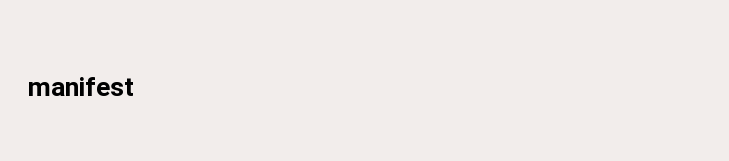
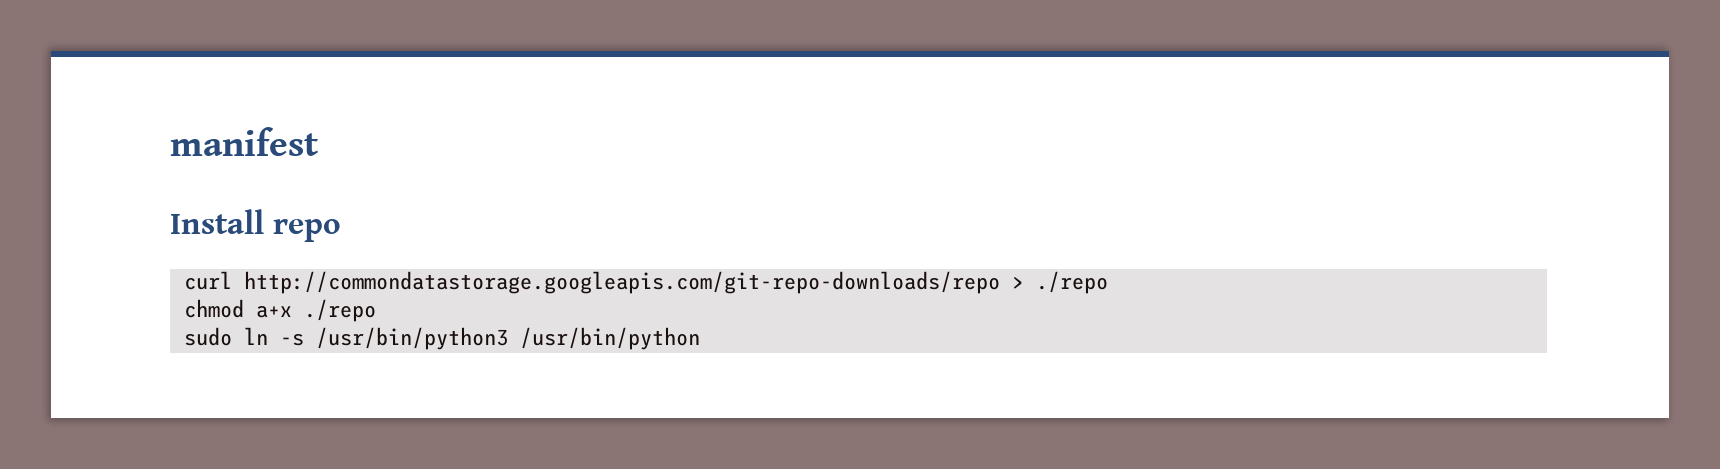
(134, 86) none -> [170,209,341,242] [184,271,1109,294] [184,299,377,322] [184,327,701,350] // Install repo // curl http://commondatastorage.googleapis.com/git-repo-downloads/repo > ./repo // chmod a+x ./repo // sudo ln -s /usr/bin/python3 /usr/bin/python

